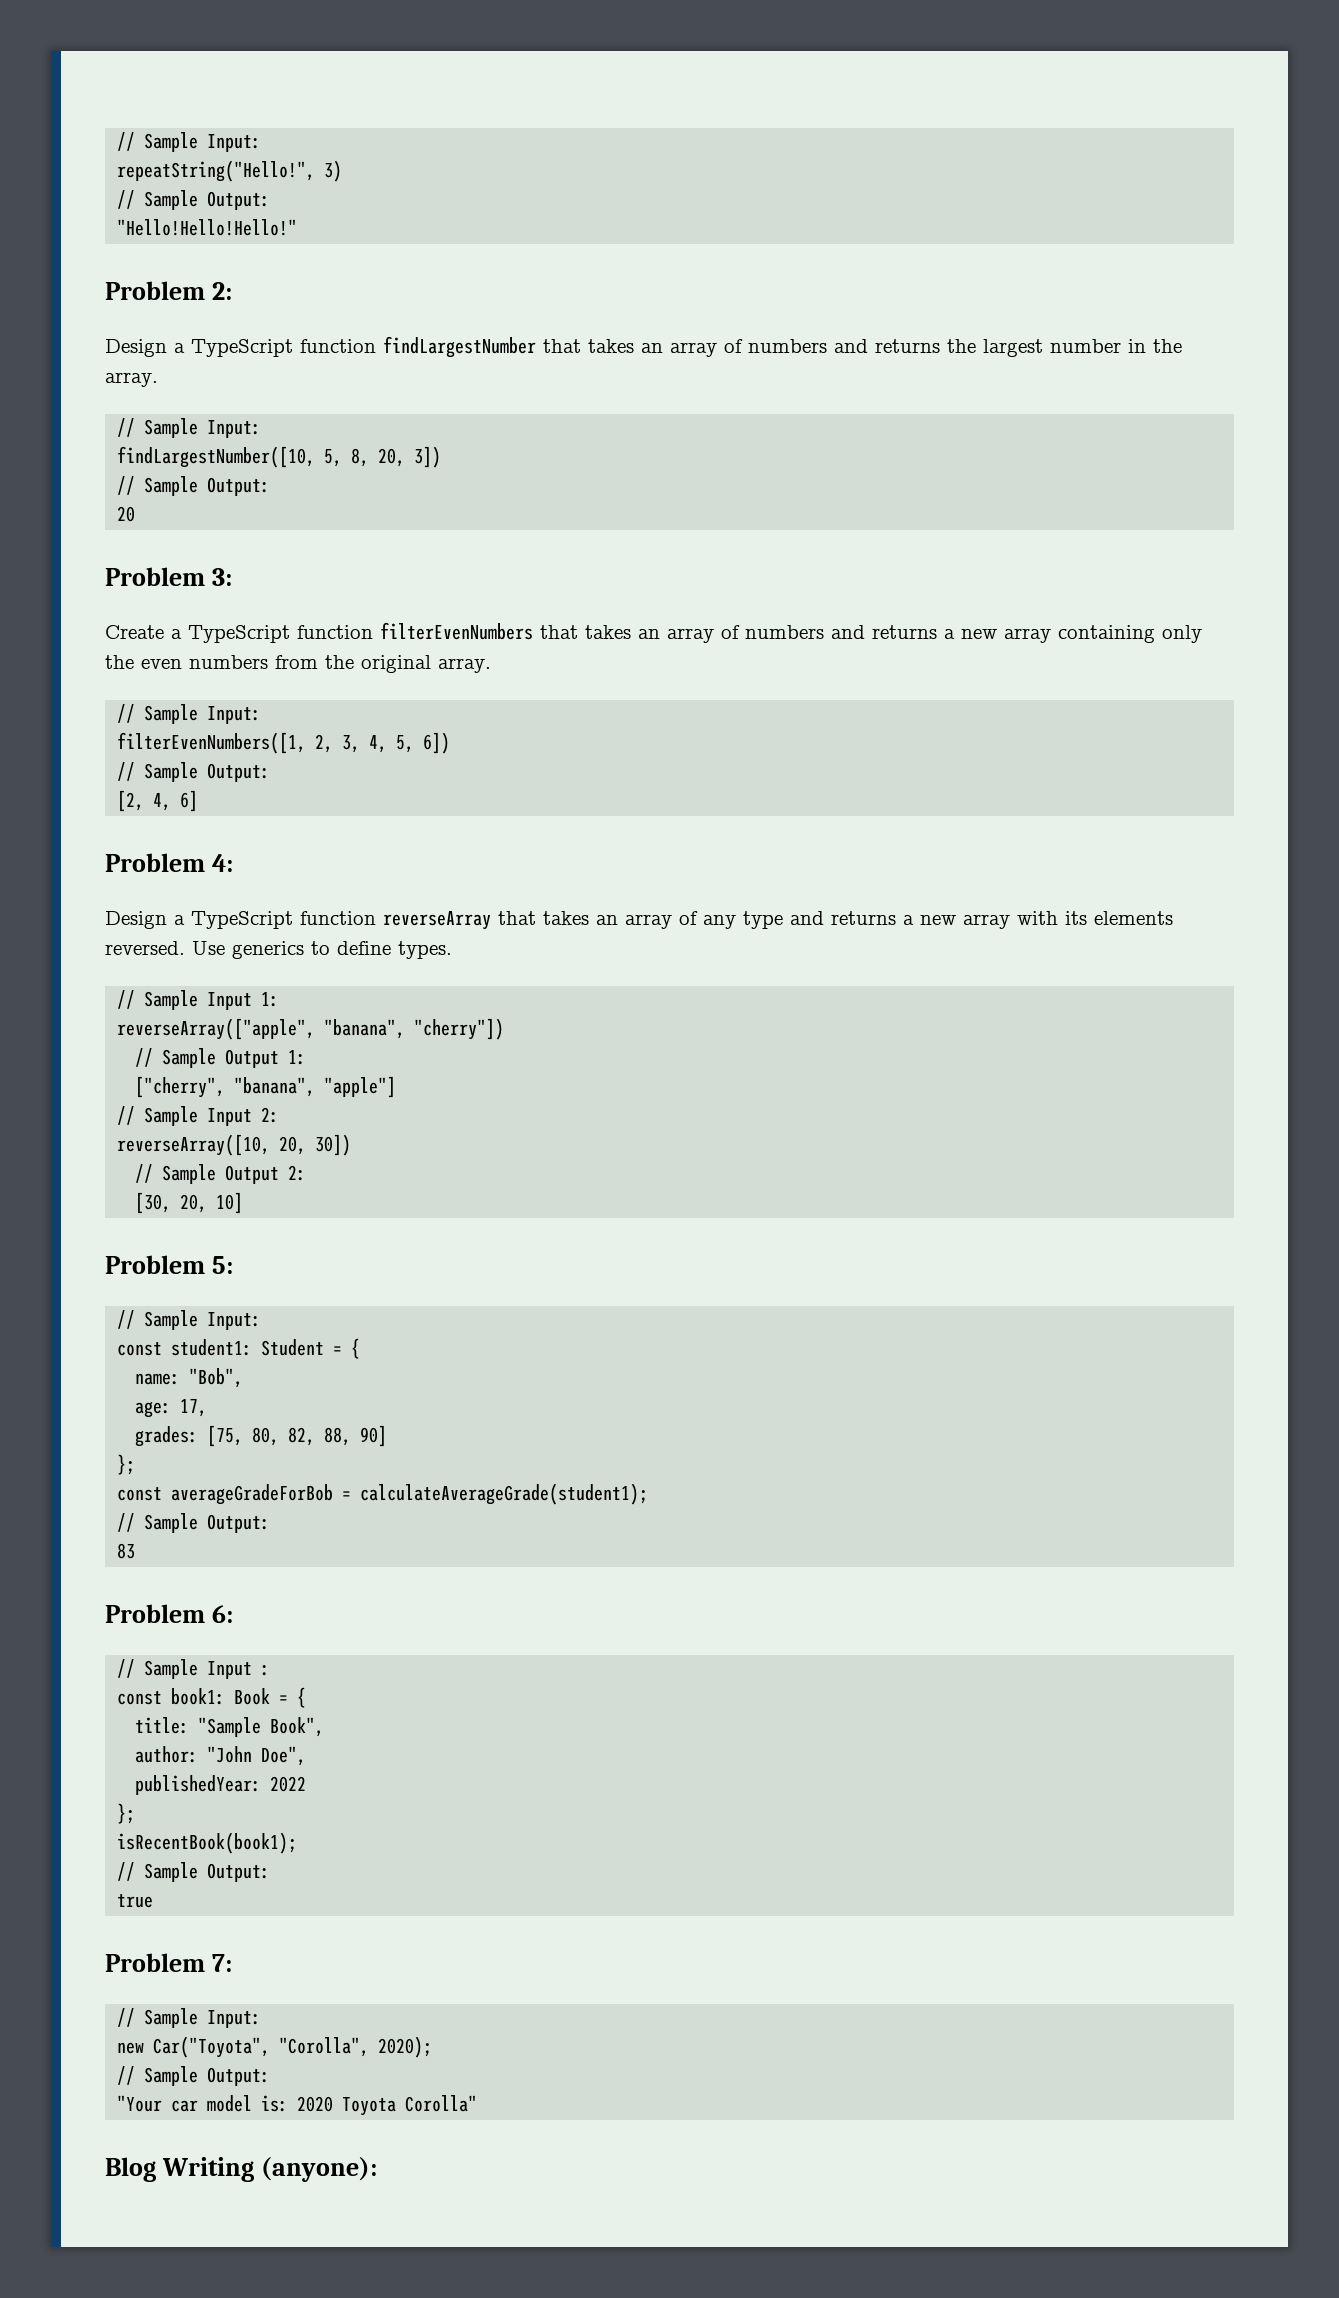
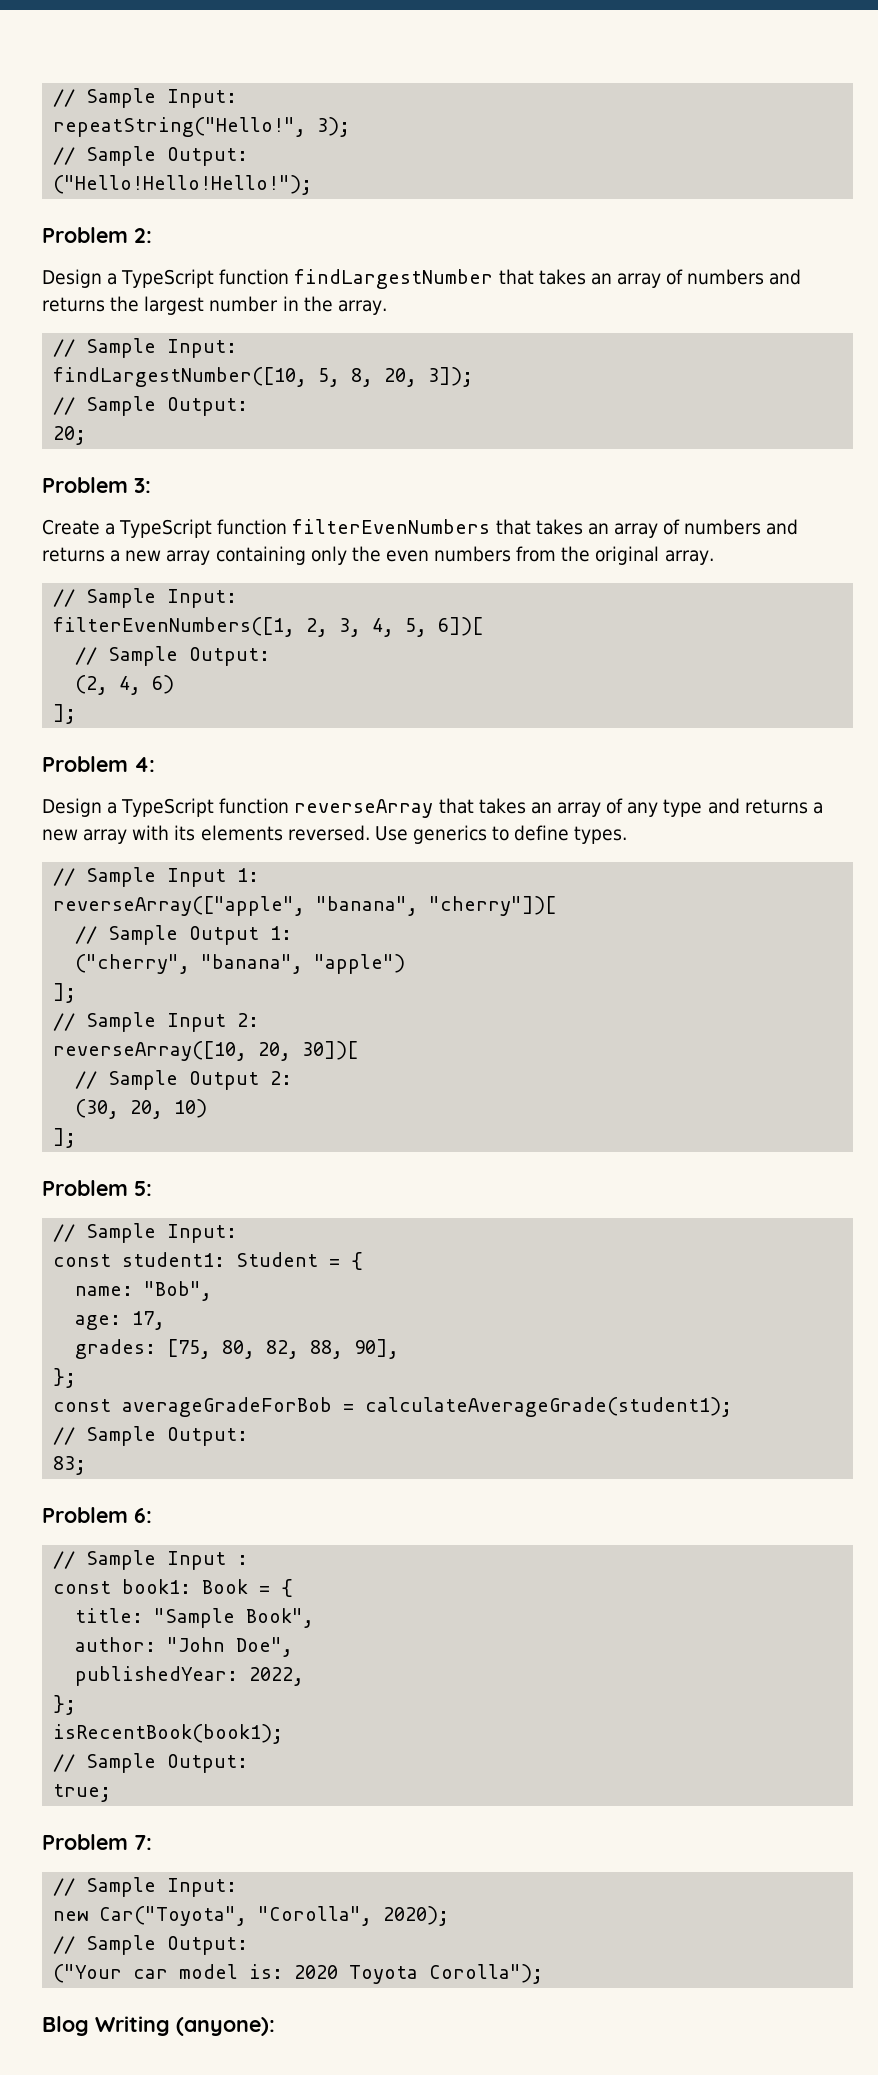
[324,160,343,182] [117,190,271,210] [117,219,298,236] 3) // // Sample Output: // "Hello!Hello!Hello!" -> [317,117,351,137] [53,146,249,166] [53,175,313,195] 3); // // Sample Output: // ("Hello!Hello!Hello!");
[414,446,442,468] [117,476,271,496] [117,506,136,522] 3]) // // Sample Output: // 20 -> [428,367,474,387] [53,396,249,416] [53,426,87,445] 3]); // // Sample Output: // 20;
[423,732,451,754] [117,762,271,782] [117,790,199,812] 6]) // // Sample Output: // [2, 4, 6] -> [438,617,484,636] [75,646,271,666] [75,675,175,695] [53,704,77,724] 6])[ // // Sample Output: // (2, 4, 6) // ];
[414,1018,505,1040] "cherry"]) -> [429,896,557,916] "cherry"])[
[135,1076,397,1098] ["cherry", "banana", "apple"] -> [75,954,406,974] [53,983,77,1003] ("cherry", "banana", "apple") // ];
[315,1134,352,1156] 30]) -> [302,1041,359,1060] 30])[
[135,1192,244,1214] [30, 20, 10] -> [75,1099,208,1119] [53,1128,77,1148] (30, 20, 10) // ];
[360,1425,388,1447] 90] -> [354,1339,400,1359] 90],
[117,1543,136,1559] 83 -> [53,1456,87,1475] 83;
[270,1776,307,1792] 2022 -> [249,1667,305,1686] 2022,
[117,1894,154,1908] true -> [53,1784,112,1802] true;
[117,2095,163,2112] "Your -> [53,1964,123,1983] ("Your
[405,2095,478,2112] Corolla" -> [429,1964,544,1984] Corolla");

